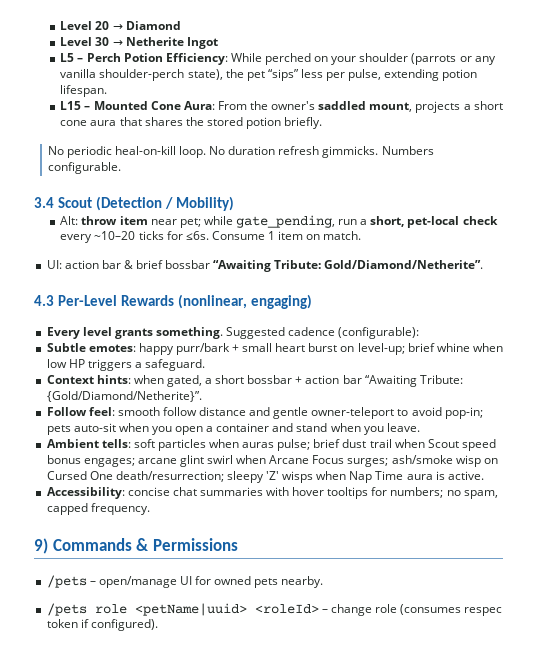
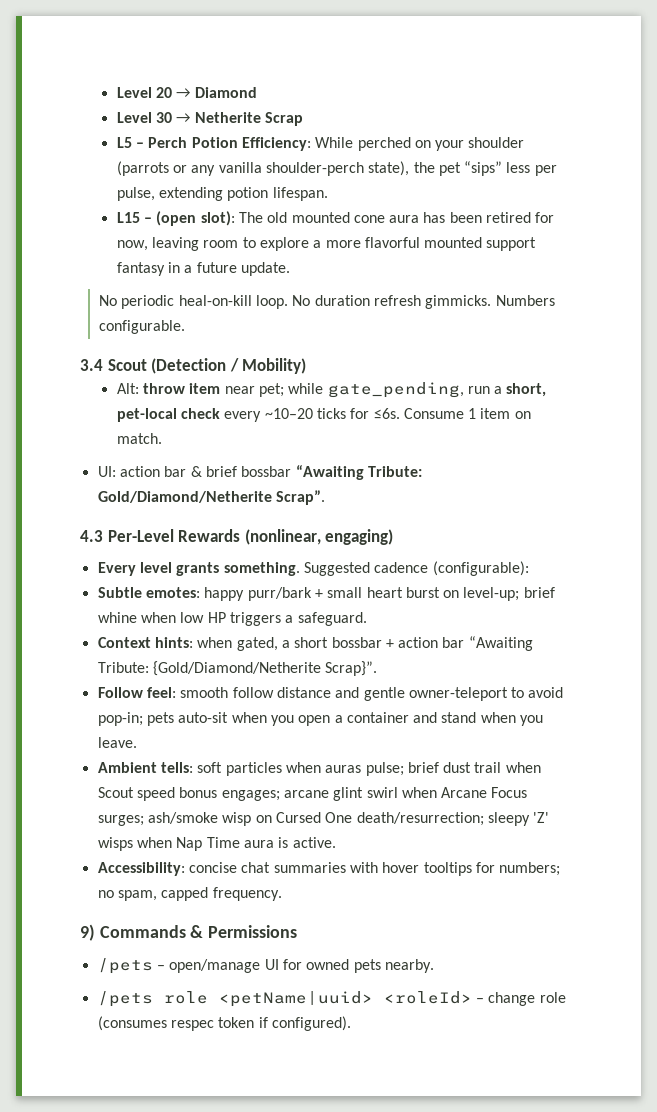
[186,37,218,49] Ingot -> [264,112,303,126] Scrap
[93,101,503,113] [60,117,323,129] Mounted Cone Aura: From the owner's saddled mount, projects a short cone aura that shares the stored potion briefly. -> [156,211,555,226] [116,237,537,251] [116,262,290,276] (open slot): The old mounted cone aura has been retired for now, leaving room to explore a more flavorful mounted support fantasy in a future update.
[324,260,484,269] Gold/Diamond/Netherite”. -> [97,490,325,505] Gold/Diamond/Netherite Scrap”.
[46,391,202,402] {Gold/Diamond/Netherite}”. -> [152,661,378,676] {Gold/Diamond/Netherite Scrap}”.

